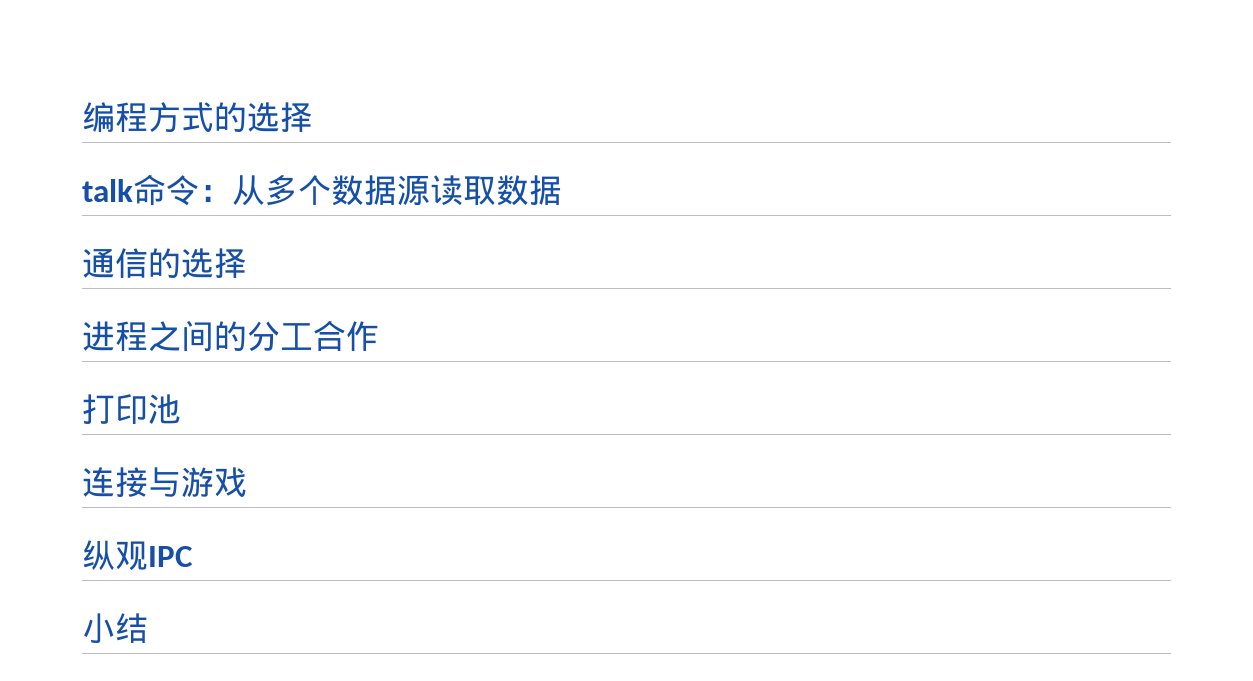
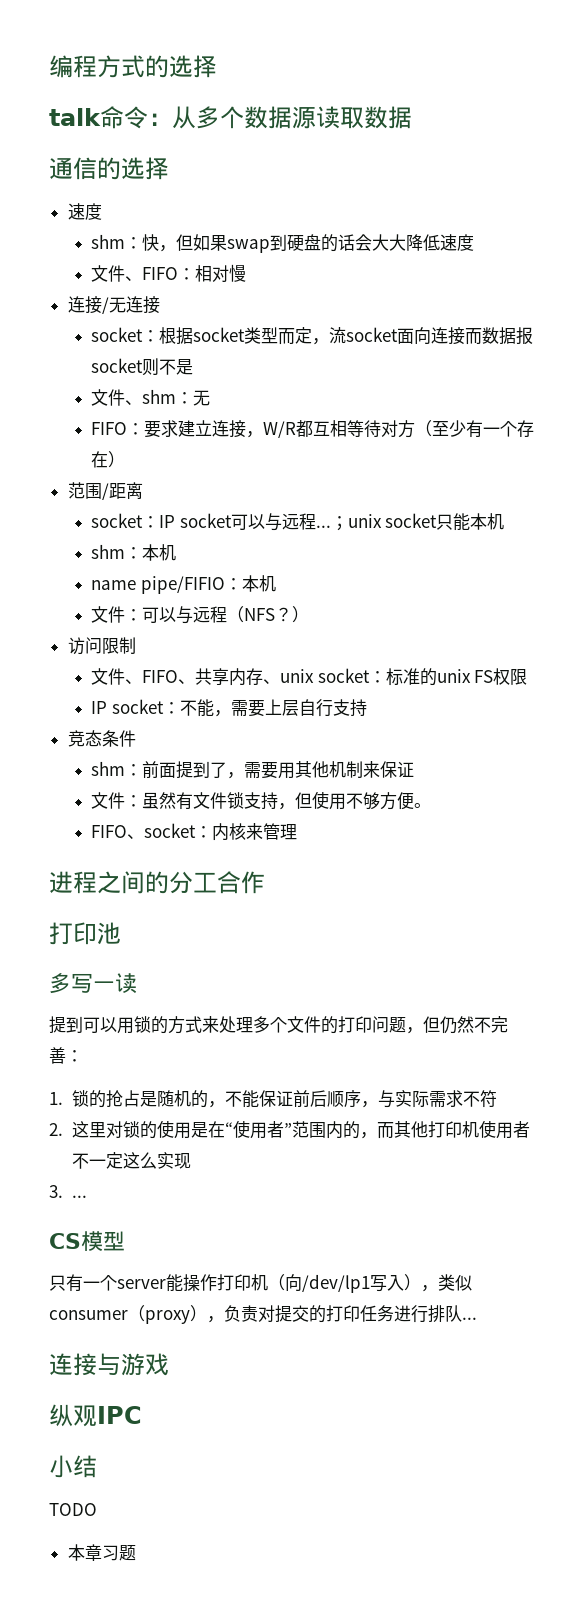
(247, 263) none -> [67,203,102,220] [91,234,475,253] [91,264,247,282] [67,296,160,314] [91,327,534,345] [91,358,194,376] [91,389,211,406] [91,420,535,438] [91,451,126,468] [67,482,143,500] [91,513,505,531] [91,544,177,561] [91,575,276,594] [91,606,310,624] [67,637,136,655] [91,668,528,686] [91,699,367,717] [67,730,136,747] [91,761,415,779] [91,791,432,810] [91,823,298,841] // 速度 // shm：快，但如果swap到硬盘的话会大大降低速度 // 文件、FIFO：相对慢 // 连接/无连接 // socket：根据socket类型而定，流socket面向连接而数据报socket则不是 // 文件、shm：无 // FIFO：要求建立连接，W/R都互相等待对方（至少有一个存在） // 范围/距离 // socket：IP socket可以与远程...；unix socket只能本机 // shm：本机 // name pipe/FIFIO：本机 // 文件：可以与远程（NFS？） // 访问限制 // 文件、FIFO、共享内存、unix socket：标准的unix FS权限 // IP socket：不能，需要上层自行支持 // 竞态条件 // shm：前面提到了，需要用其他机制来保证 // 文件：虽然有文件锁支持，但使用不够方便。 // FIFO、socket：内核来管理
(181, 409) none -> [49,973,137,994] [49,1016,508,1034] [49,1047,83,1064] [49,1090,498,1108] [49,1120,531,1139] [72,1152,192,1169] [49,1185,88,1198] [49,1231,125,1251] [49,1274,472,1293] [49,1305,477,1324] // 多写一读 // 提到可以用锁的方式来处理多个文件的打印问题，但仍然不完善： // 1.锁的抢占是随机的，不能保证前后顺序，与实际需求不符 // 2.这里对锁的使用是在“使用者”范围内的，而其他打印机使用者不一定这么实现 // 3. ... // CS模型 // 只有一个server能操作打印机（向/dev/lp1写入），类似consumer（proxy），负责对提交的打印任务进行排队...
(148, 628) none -> [49,1503,97,1516] [67,1544,136,1561] // TODO // 本章习题

